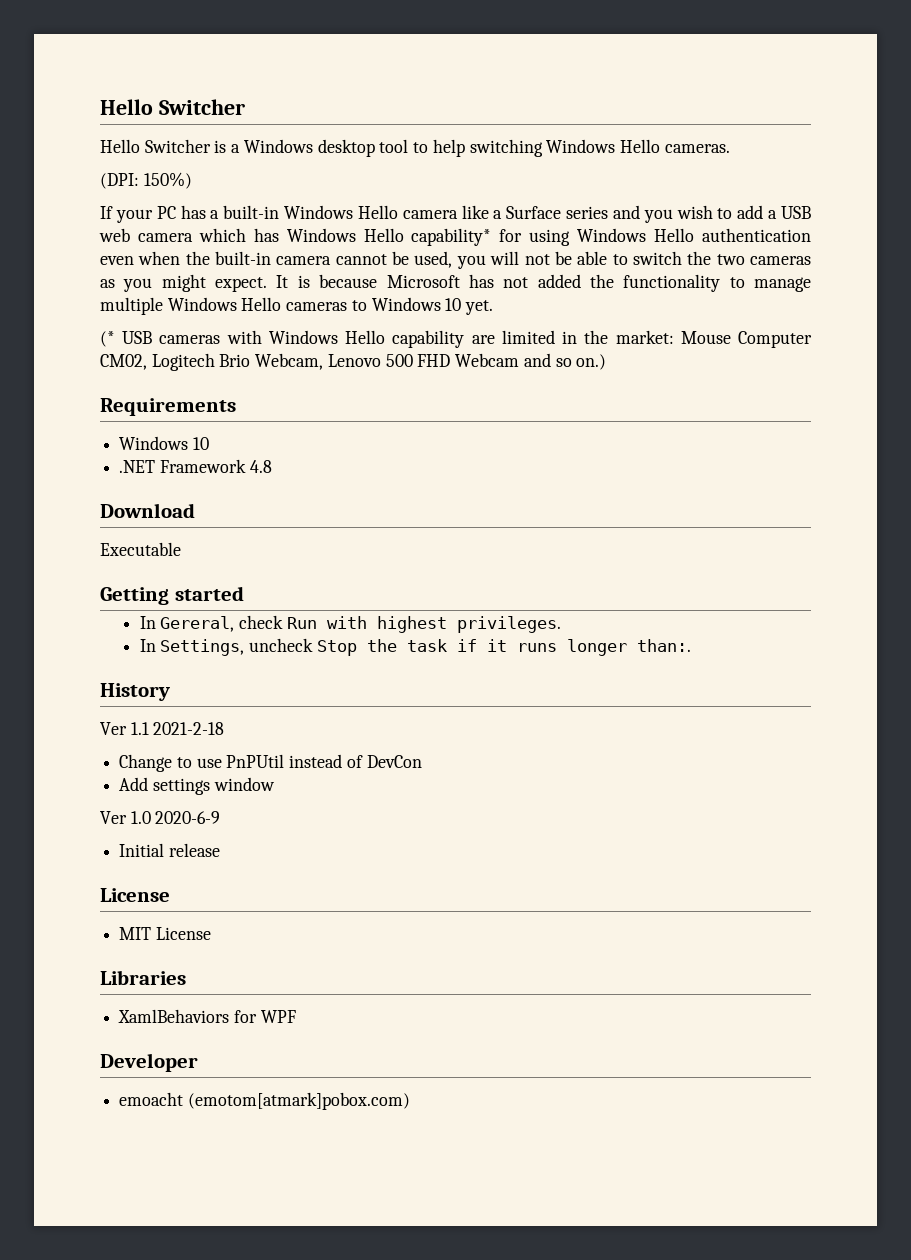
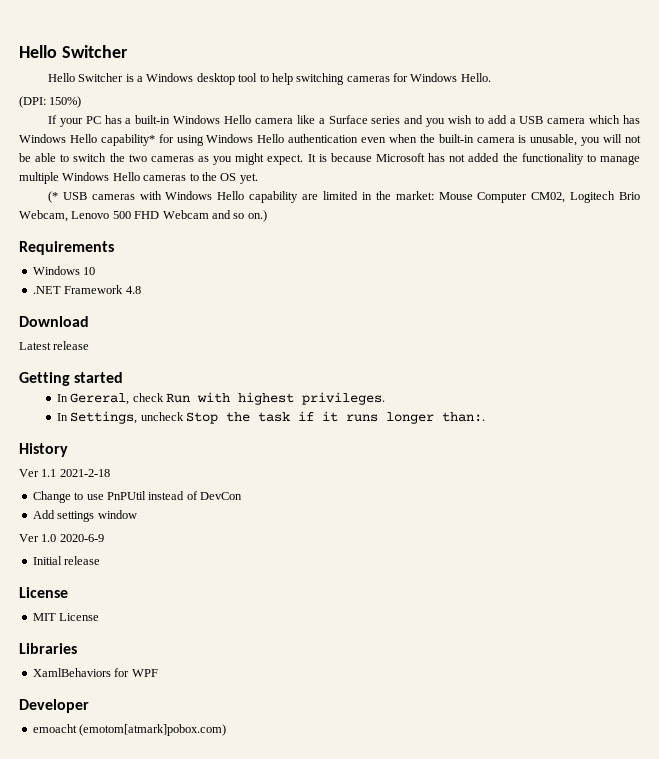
[546,139,730,153] Windows Hello cameras. -> [346,73,491,82] cameras for Windows Hello.
[99,228,130,242] web -> (544, 120) none
[335,251,453,268] cannot be used, -> [518,134,578,146] is unusable,
[371,297,462,311] Windows 10 -> [201,172,237,181] the OS
[100,542,181,556] Executable -> [19,341,90,350] Latest release

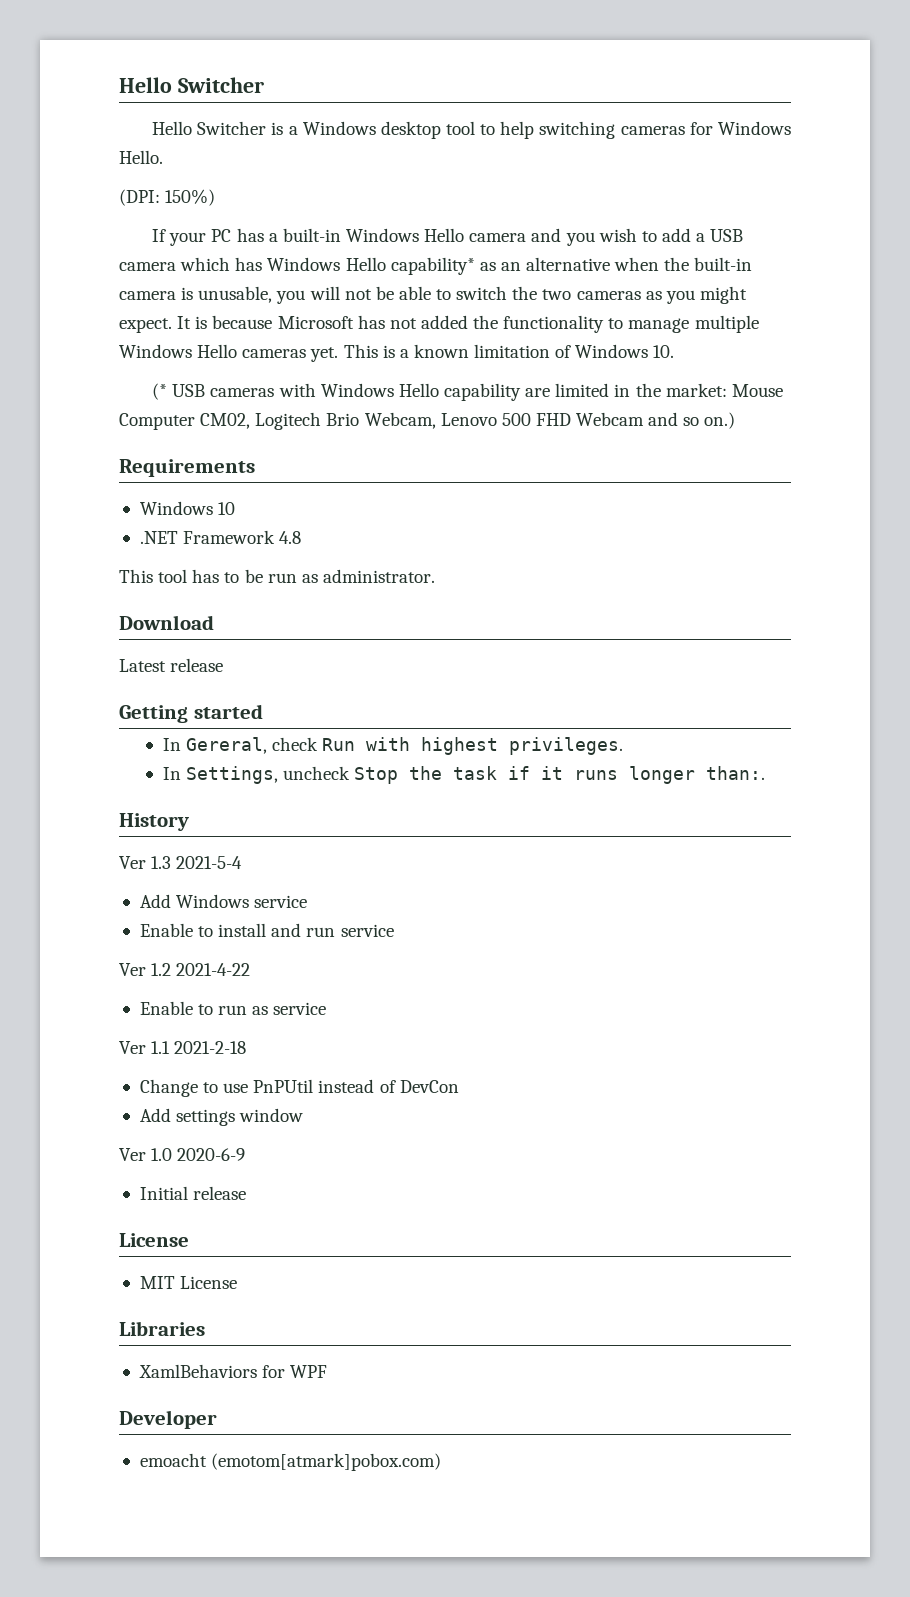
[296,115,401,124] like a Surface series -> (527, 237) none
[158,134,387,146] for using Windows Hello authentication even -> [479,257,611,271] as an alternative
[189,172,258,184] to the OS yet. -> [310,344,675,362] yet. This is a known limitation of Windows 10.
(141, 290) none -> [119,569,435,583] // This tool has to be run as administrator.
(68, 450) none -> [119,856,243,869] [139,894,308,908] [139,923,394,937] [119,963,251,976] [139,1001,327,1015] // Ver 1.3 2021-5-4 // Add Windows service // Enable to install and run service // Ver 1.2 2021-4-22 // Enable to run as service

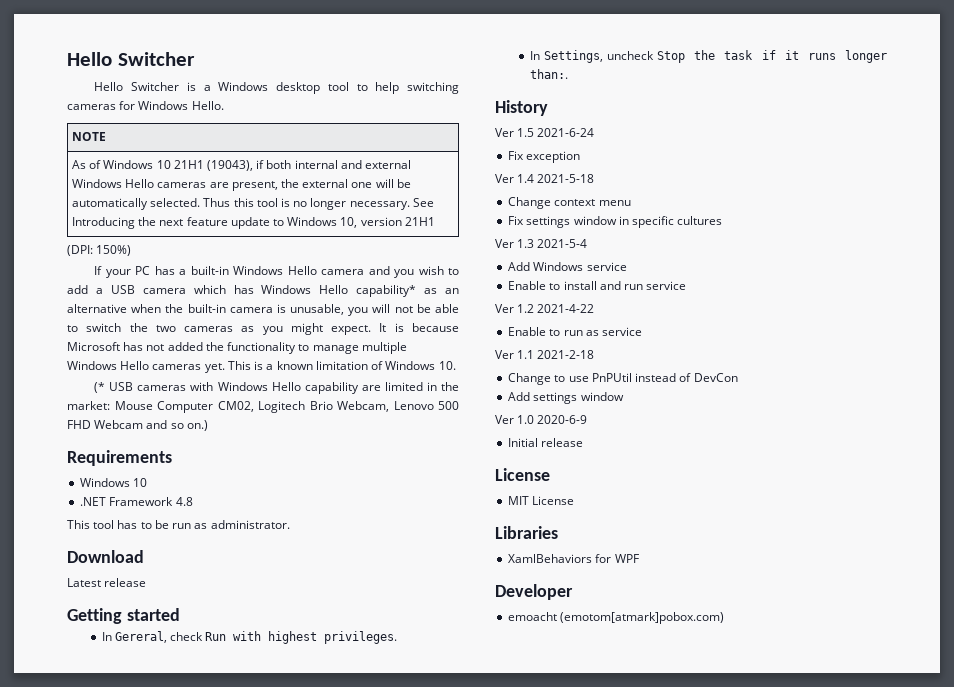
(163, 157) none -> [71,132,106,141] [71,160,412,171] [71,179,411,191] [71,198,434,210] [71,217,435,229] // NOTE // As of Windows 10 21H1 (19043), if both internal and external Windows Hello cameras are present, the external one will be automatically selected. Thus this tool is no longer necessary. See Introducing the next feature update to Windows 10, version 21H1
(189, 822) none -> [495,128,595,137] [508,151,581,163] [495,174,595,183] [508,197,631,209] [508,216,723,228] // Ver 1.5 2021-6-24 // Fix exception // Ver 1.4 2021-5-18 // Change context menu // Fix settings window in specific cultures

